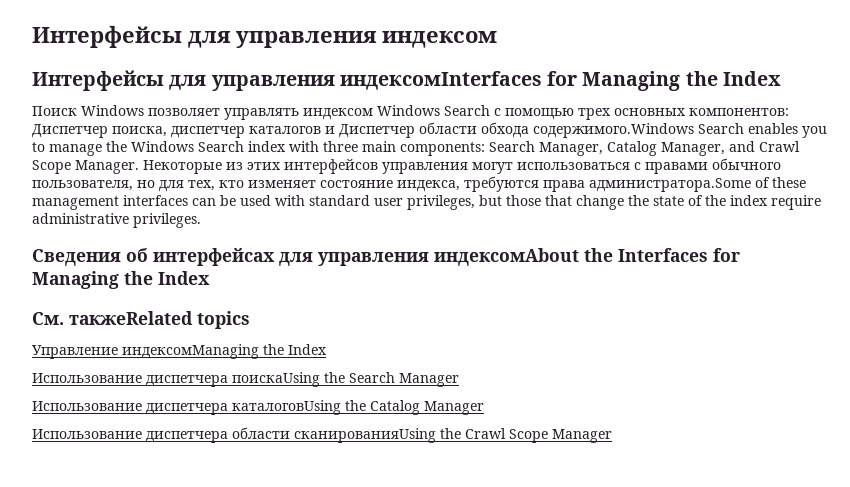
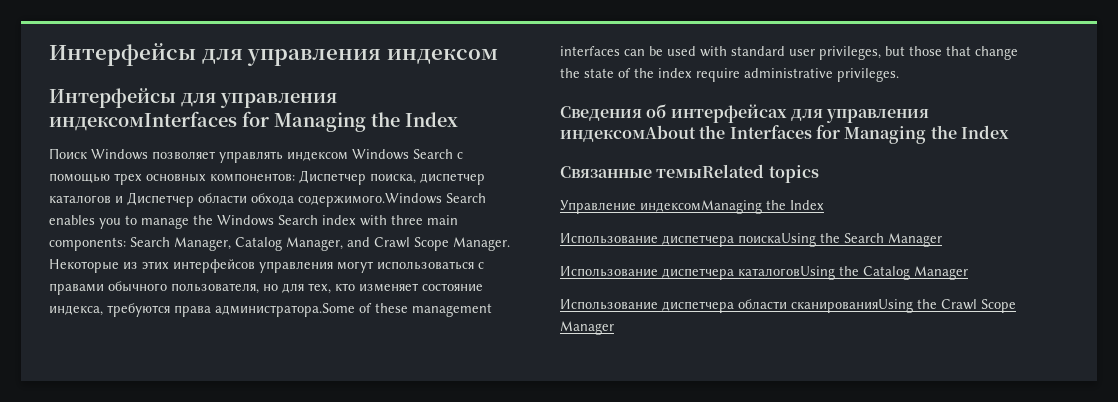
[32,311,193,325] См. такжеRelated -> [560,164,765,178] Связанные темыRelated

